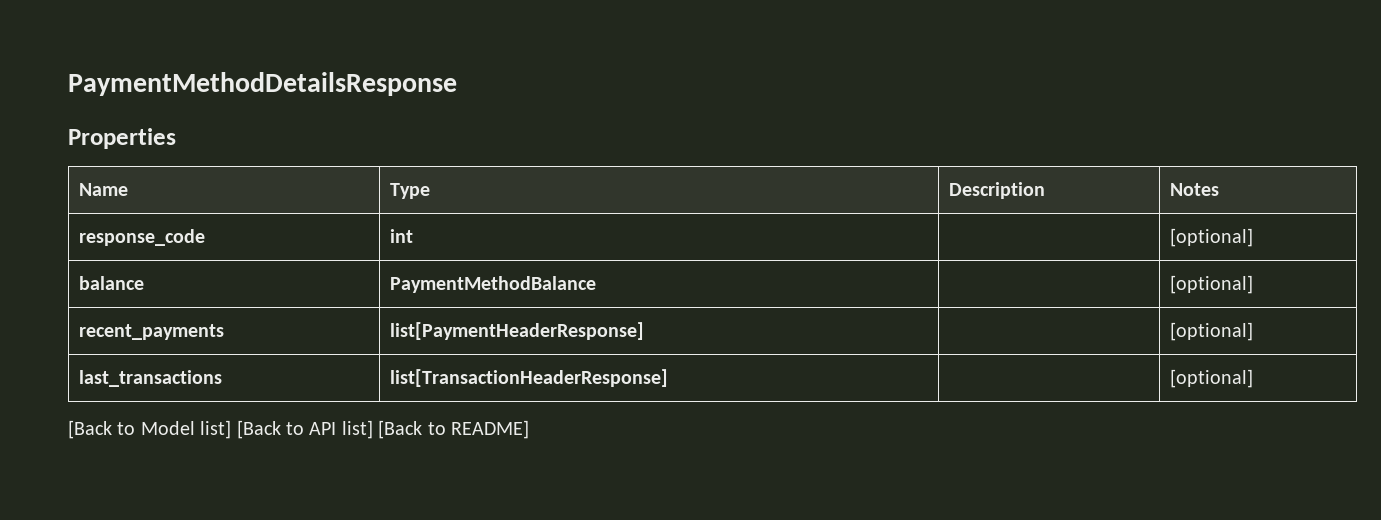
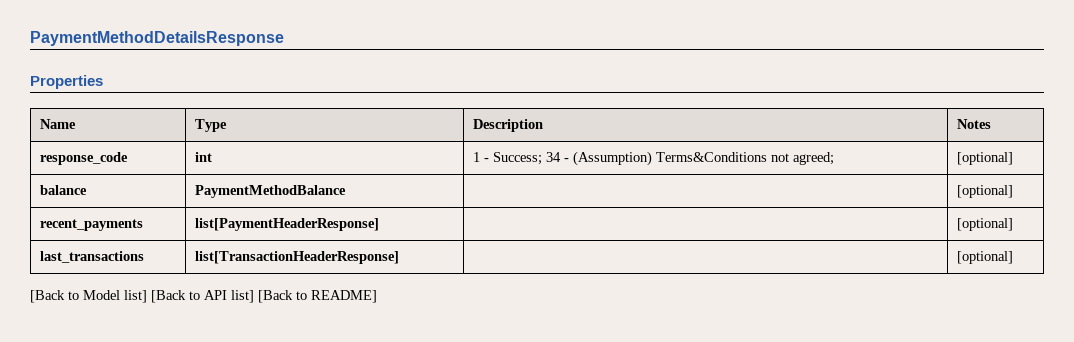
(414, 236) none -> [473,151,835,166] 1 - Success; 34 - (Assumption) Terms&Conditions not agreed;

